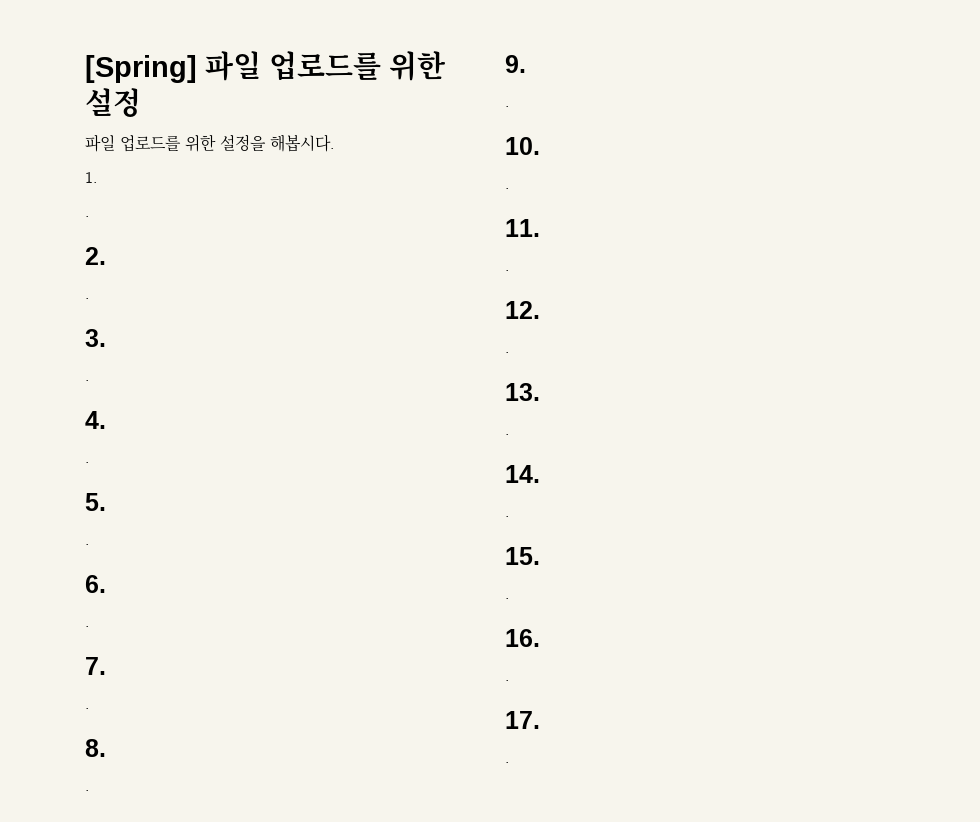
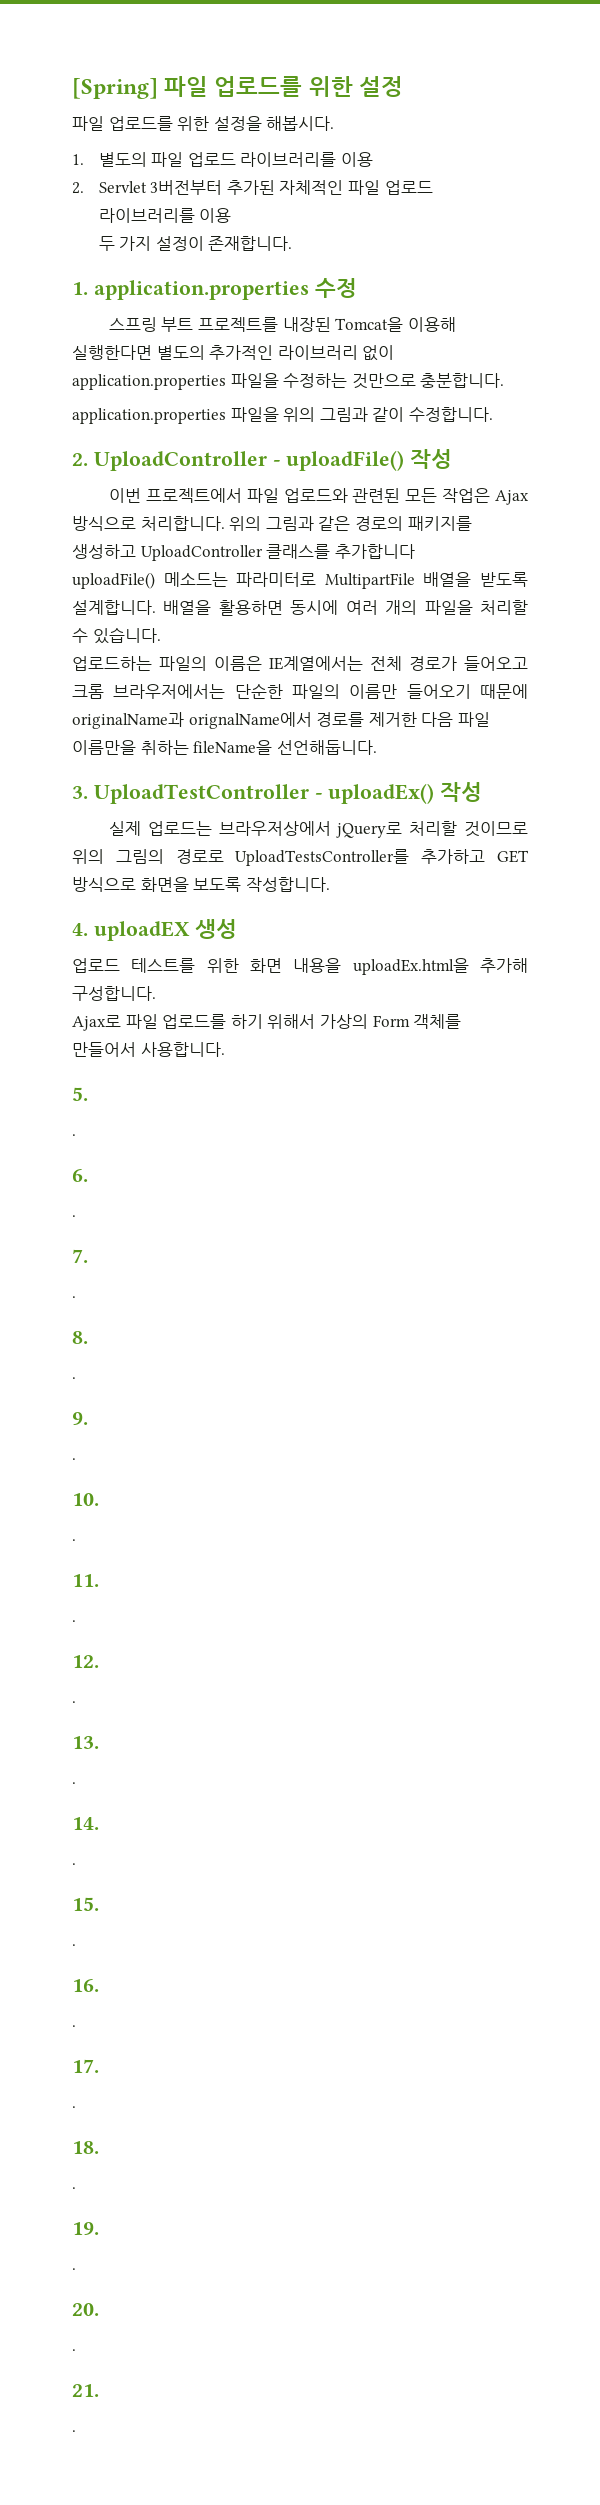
[85,216,89,217] [85,247,106,265] [85,298,89,299] [85,329,106,347] [85,380,89,381] [85,411,106,429] [85,462,89,463] // . // 2. // . // 3. // . // 4. // . -> [98,152,373,167] [72,180,433,195] [98,208,232,223] [98,236,293,251] [72,278,357,300] [108,317,456,332] [72,345,395,361] [72,373,505,390] [72,407,493,424] [72,449,453,471] [108,488,529,505] [72,516,472,531] [72,544,415,561] [72,572,528,589] [72,600,528,616] [72,627,161,644] [72,656,528,671] [72,683,528,699] [72,712,490,729] [72,740,377,755] [72,782,483,804] [108,821,528,838] [72,849,529,866] [72,877,330,892] [72,919,237,941] [72,958,528,975] [72,986,156,1001] [72,1014,462,1031] [72,1042,225,1057] 별도의 파일 업로드 라이브러리를 이용 // 2. Servlet 3버전부터 추가된 자체적인 파일 업로드 라이브러리를 이용 // 두 가지 설정이 존재합니다. // 1. application.properties 수정 // 스프링 부트 프로젝트를 내장된 Tomcat을 이용해 실행한다면 별도의 추가적인 라이브러리 없이 application.properties 파일을 수정하는 것만으로 충분합니다. // application.properties 파일을 위의 그림과 같이 수정합니다. // 2. UploadController - uploadFile() 작성 // 이번 프로젝트에서 파일 업로드와 관련된 모든 작업은 Ajax 방식으로 처리합니다. 위의 그림과 같은 경로의 패키지를 생성하고 UploadController 클래스를 추가합니다 // uploadFile() 메소드는 파라미터로 MultipartFile 배열을 받도록 설계합니다. 배열을 활용하면 동시에 여러 개의 파일을 처리할 수 있습니다. // 업로드하는 파일의 이름은 IE계열에서는 전체 경로가 들어오고 크롬 브라우저에서는 단순한 파일의 이름만 들어오기 때문에 originalName과 orignalName에서 경로를 제거한 다음 파일 이름만을 취하는 fileName을 선언해둡니다. // 3. UploadTestController - uploadEx() 작성 // 실제 업로드는 브라우저상에서 jQuery로 처리할 것이므로 위의 그림의 경로로 UploadTestsController를 추가하고 GET 방식으로 화면을 보도록 작성합니다. // 4. uploadEX 생성 // 업로드 테스트를 위한 화면 내용을 uploadEx.html을 추가해 구성합니다. // Ajax로 파일 업로드를 하기 위해서 가상의 Form 객체를 만들어서 사용합니다.
(509, 762) none -> [72,2141,99,2154] [72,2187,76,2189] [72,2222,99,2235] [72,2268,76,2270] [72,2303,99,2316] [72,2349,76,2351] [72,2384,99,2397] [72,2430,76,2432] // 18. // . // 19. // . // 20. // . // 21. // .

